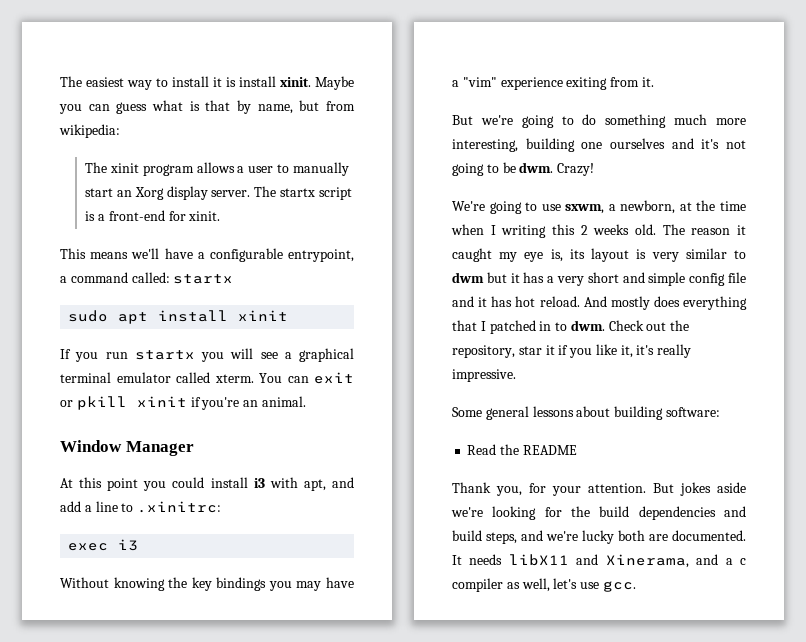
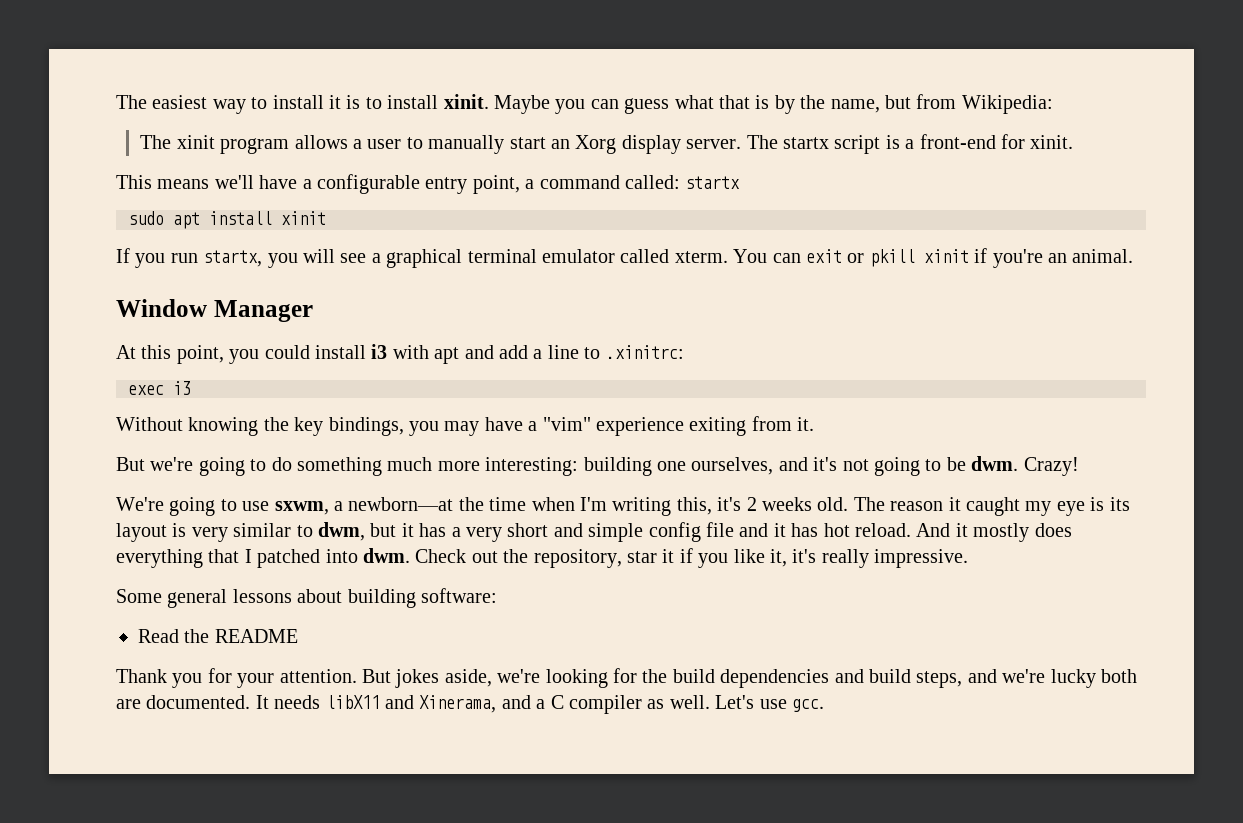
(236, 82) none -> [365,97,382,109] to
[189,100,251,114] is that by -> [718,95,826,114] that is by the
[59,124,120,138] wikipedia: -> [961,95,1053,114] Wikipedia:
[288,249,354,262] entrypoint, -> [425,175,520,194] entry point,
[134,350,195,360] startx -> [203,250,263,267] startx,
[107,478,139,491] point -> [176,345,224,364] point,
[303,479,326,491] apt, -> [434,347,460,364] apt
[216,577,267,591] bindings -> [328,417,404,436] bindings,
[452,139,518,152] interesting, -> [485,457,579,476] interesting:
[610,138,665,149] ourselves -> [691,457,774,475] ourselves,
[620,200,692,214] newborn, at -> [348,497,454,511] newborn—at
[490,224,575,238] I writing this -> [580,497,742,516] I'm writing this, it's
[550,249,563,262] is, -> [1090,497,1105,511] is
[452,272,484,283] dwm -> [318,522,365,541] dwm,
(607, 301) none -> [955,523,968,537] it
[539,321,568,331] in to -> [325,549,358,563] into
[496,486,522,496] you, -> [172,673,203,688] you
[717,482,746,493] aside -> [444,669,492,687] aside,
[740,558,746,565] c -> [550,695,564,709] C
[521,578,578,592] well, let's -> [669,695,755,709] well. Let's

